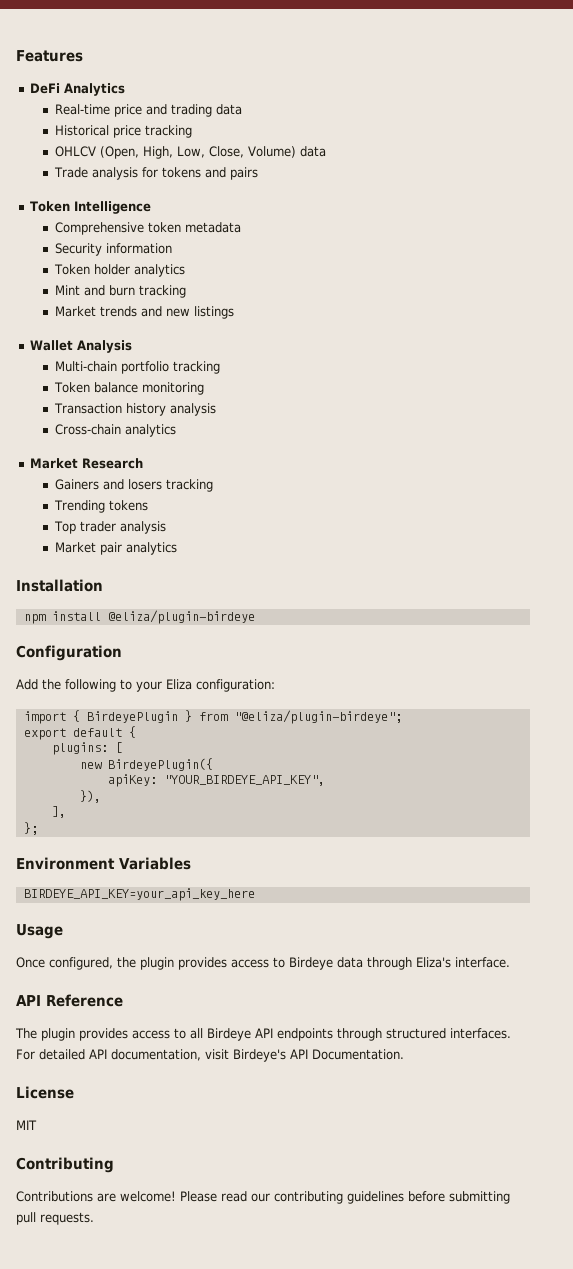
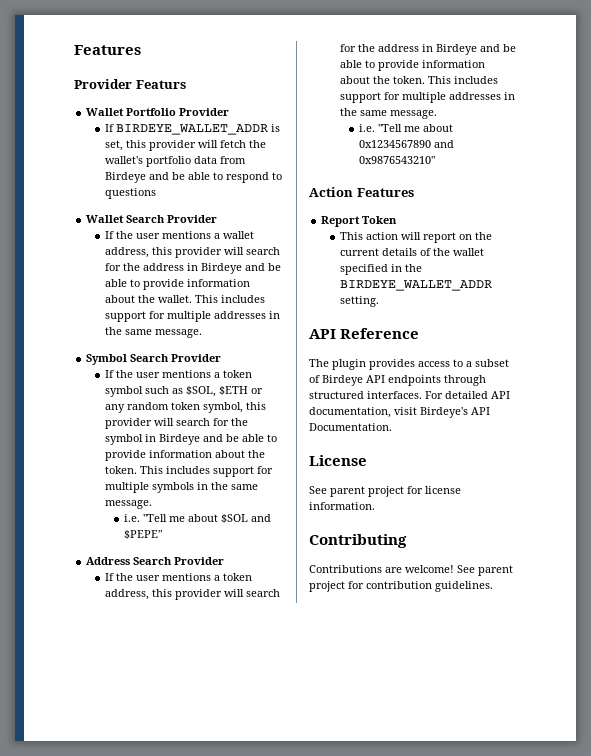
[16,50,83,62] [30,83,126,96] [55,104,243,117] [55,125,193,138] [55,146,327,159] [54,167,259,180] [30,201,152,214] [55,222,242,235] [55,243,173,256] [54,264,186,277] [55,285,187,298] [55,306,235,319] [30,340,133,353] [55,361,221,374] [54,382,205,395] [54,403,217,416] [55,424,177,437] [30,458,144,469] [55,479,214,492] [54,500,149,513] [54,521,167,534] [55,542,178,555] [16,579,103,592] [23,610,255,624] [16,645,122,661] [16,679,275,692] [23,710,402,724] [23,726,136,740] [51,742,122,755] [79,758,213,771] [107,774,325,787] [79,790,101,803] [51,806,66,818] [23,822,38,835] [16,857,191,870] [23,888,255,901] [16,924,63,939] [16,957,510,970] Features // DeFi Analytics // Real-time price and trading data // Historical price tracking // OHLCV (Open, High, Low, Close, Volume) data // Trade analysis for tokens and pairs // Token Intelligence // Comprehensive token metadata // Security information // Token holder analytics // Mint and burn tracking // Market trends and new listings // Wallet Analysis // Multi-chain portfolio tracking // Token balance monitoring // Transaction history analysis // Cross-chain analytics // Market Research // Gainers and losers tracking // Trending tokens // Top trader analysis // Market pair analytics // Installation // npm install @eliza/plugin-birdeye // Configuration // Add the following to your Eliza configuration: // import { BirdeyePlugin } from "@eliza/plugin-birdeye"; // export default { // plugins: [ // new BirdeyePlugin({ // apiKey: "YOUR_BIRDEYE_API_KEY", // }), // ], // }; // Environment Variables // BIRDEYE_API_KEY=your_api_key_here // Usage // Once configured, the plugin provides access to Birdeye data through Eliza's interface. -> [74,45,141,55] [74,79,186,89] [86,108,230,116] [104,124,280,135] [104,140,266,151] [104,156,246,167] [104,172,282,183] [104,188,156,199] [86,215,218,223] [104,231,254,239] [104,247,280,258] [104,263,281,274] [104,279,250,290] [104,295,265,303] [104,311,280,322] [104,327,202,338] [86,354,222,365] [104,370,252,378] [104,386,263,397] [104,402,266,413] [104,418,248,429] [104,434,277,445] [104,450,265,461] [104,466,273,477] [104,482,258,493] [104,500,152,509] [123,514,271,523] [123,530,162,539] [86,557,225,565] [104,573,252,581] [104,589,280,600] [339,44,516,55] [339,60,485,71] [339,76,498,84] [339,92,515,103] [339,108,437,119] [358,124,453,132] [358,140,454,148] [358,156,435,164] [309,187,414,197] [321,216,398,227] [339,232,492,243] [339,248,484,256] [339,264,422,275] [339,280,492,291] [339,296,379,307] Features // Provider Featurs // Wallet Portfolio Provider // If BIRDEYE_WALLET_ADDR is set, this provider will fetch the wallet's portfolio data from Birdeye and be able to respond to questions // Wallet Search Provider // If the user mentions a wallet address, this provider will search for the address in Birdeye and be able to provide information about the wallet. This includes support for multiple addresses in the same message. // Symbol Search Provider // If the user mentions a token symbol such as $SOL, $ETH or any random token symbol, this provider will search for the symbol in Birdeye and be able to provide information about the token. This includes support for multiple symbols in the same message. // i.e. "Tell me about $SOL and $PEPE" // Address Search Provider // If the user mentions a token address, this provider will search for the address in Birdeye and be able to provide information about the token. This includes support for multiple addresses in the same message. // i.e. "Tell me about 0x1234567890 and 0x9876543210" // Action Features // Report Token // This action will report on the current details of the wallet specified in the BIRDEYE_WALLET_ADDR setting.
[190,1028,203,1039] all -> [466,359,509,367] [309,375,320,383] a subset of
[16,1120,37,1130] [16,1157,114,1173] [16,1191,510,1204] [16,1212,94,1225] MIT // Contributing // Contributions are welcome! Please read our contributing guidelines before submitting pull requests. -> [309,486,461,497] [309,502,375,510] [309,534,407,548] [309,565,513,576] [309,581,493,592] See parent project for license information. // Contributing // Contributions are welcome! See parent project for contribution guidelines.

